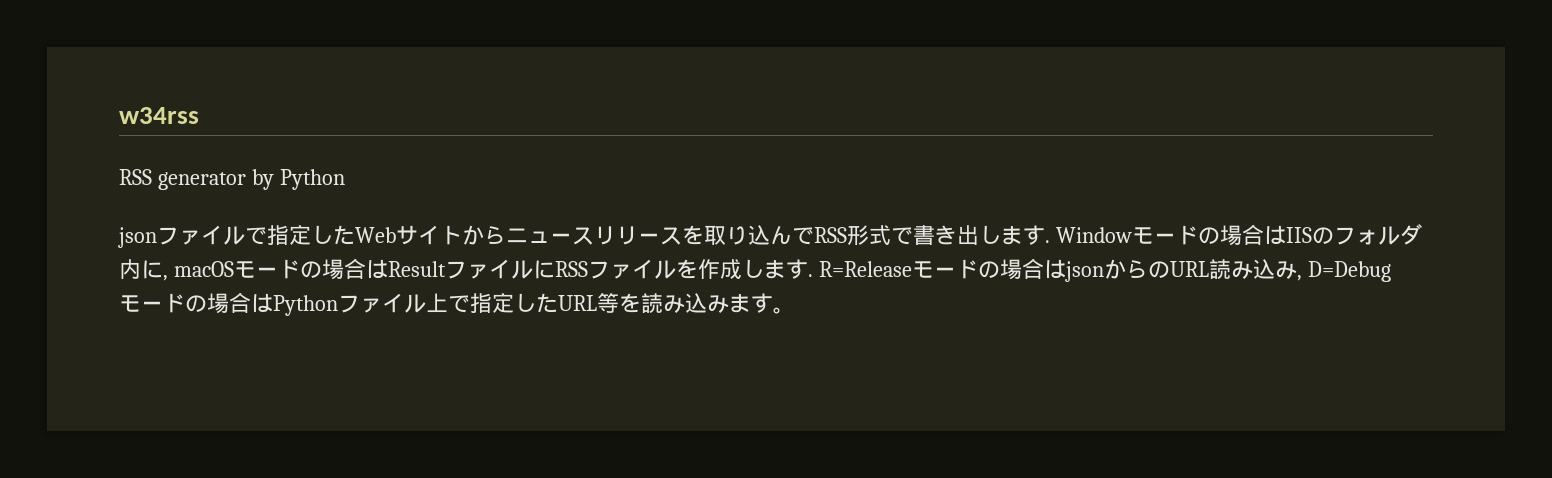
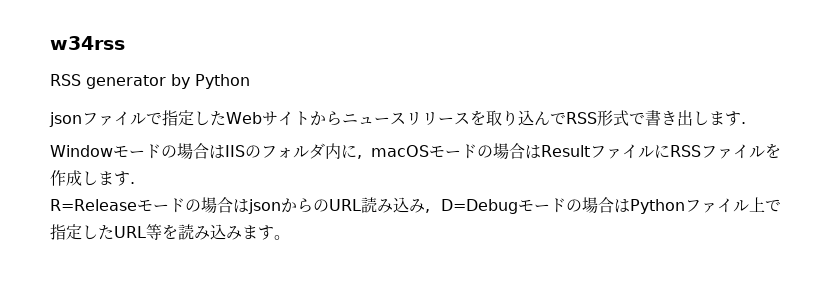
(1050, 241) none -> (746, 123) //
(813, 275) none -> (135, 183) //

